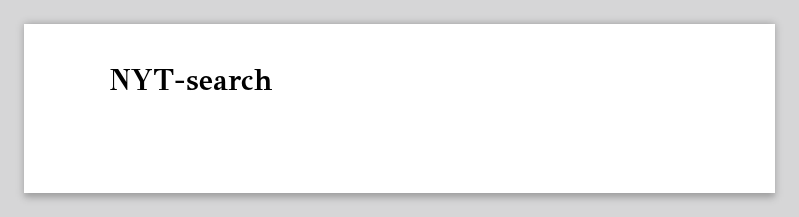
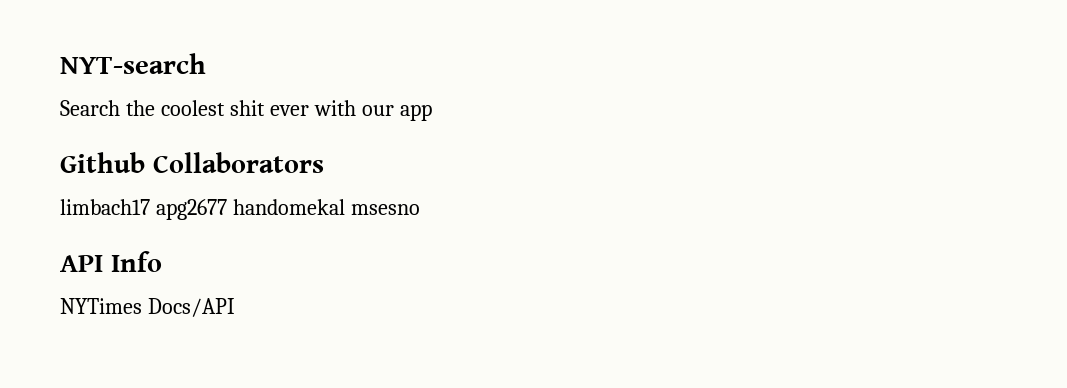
(272, 80) none -> [60,100,432,121] [60,152,324,173] [60,199,420,220] [60,251,162,272] [60,298,235,317] // Search the coolest shit ever with our app // Github Collaborators // limbach17 apg2677 handomekal msesno // API Info // NYTimes Docs/API

